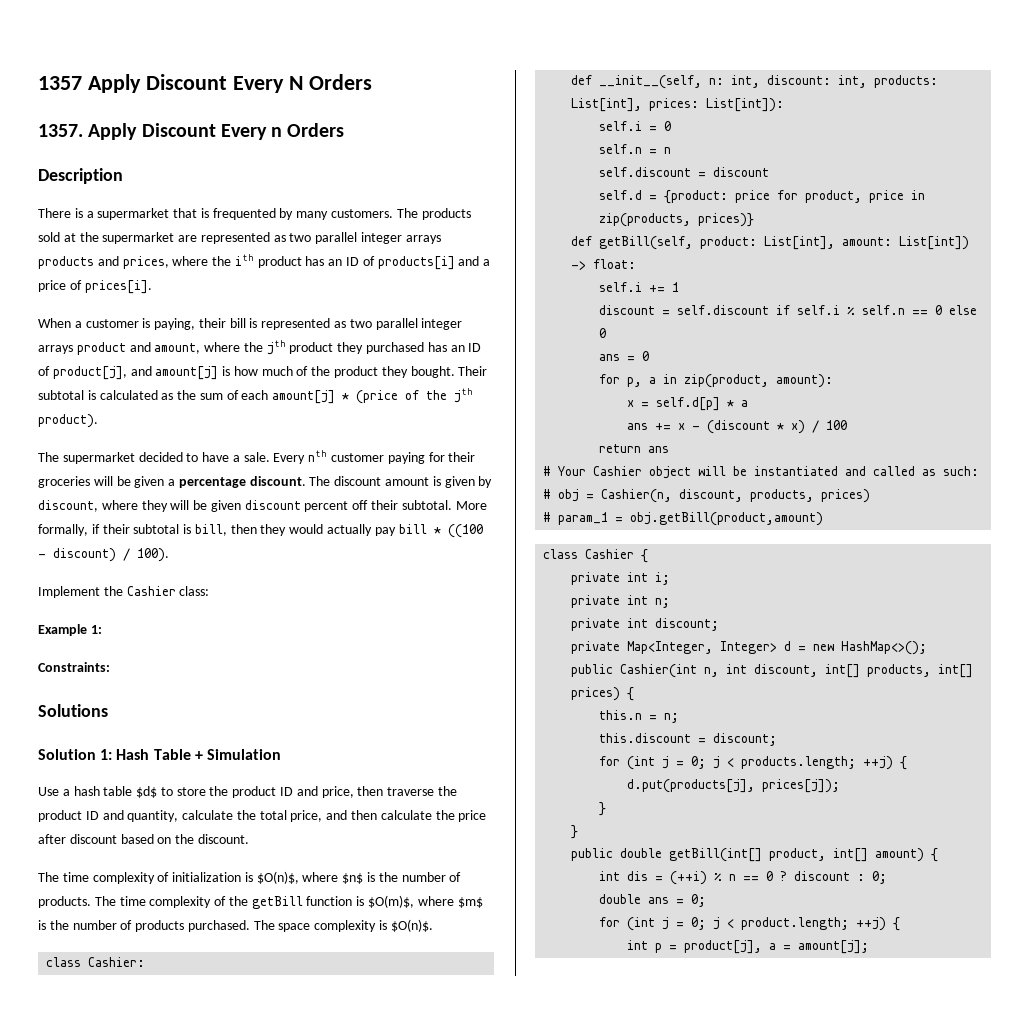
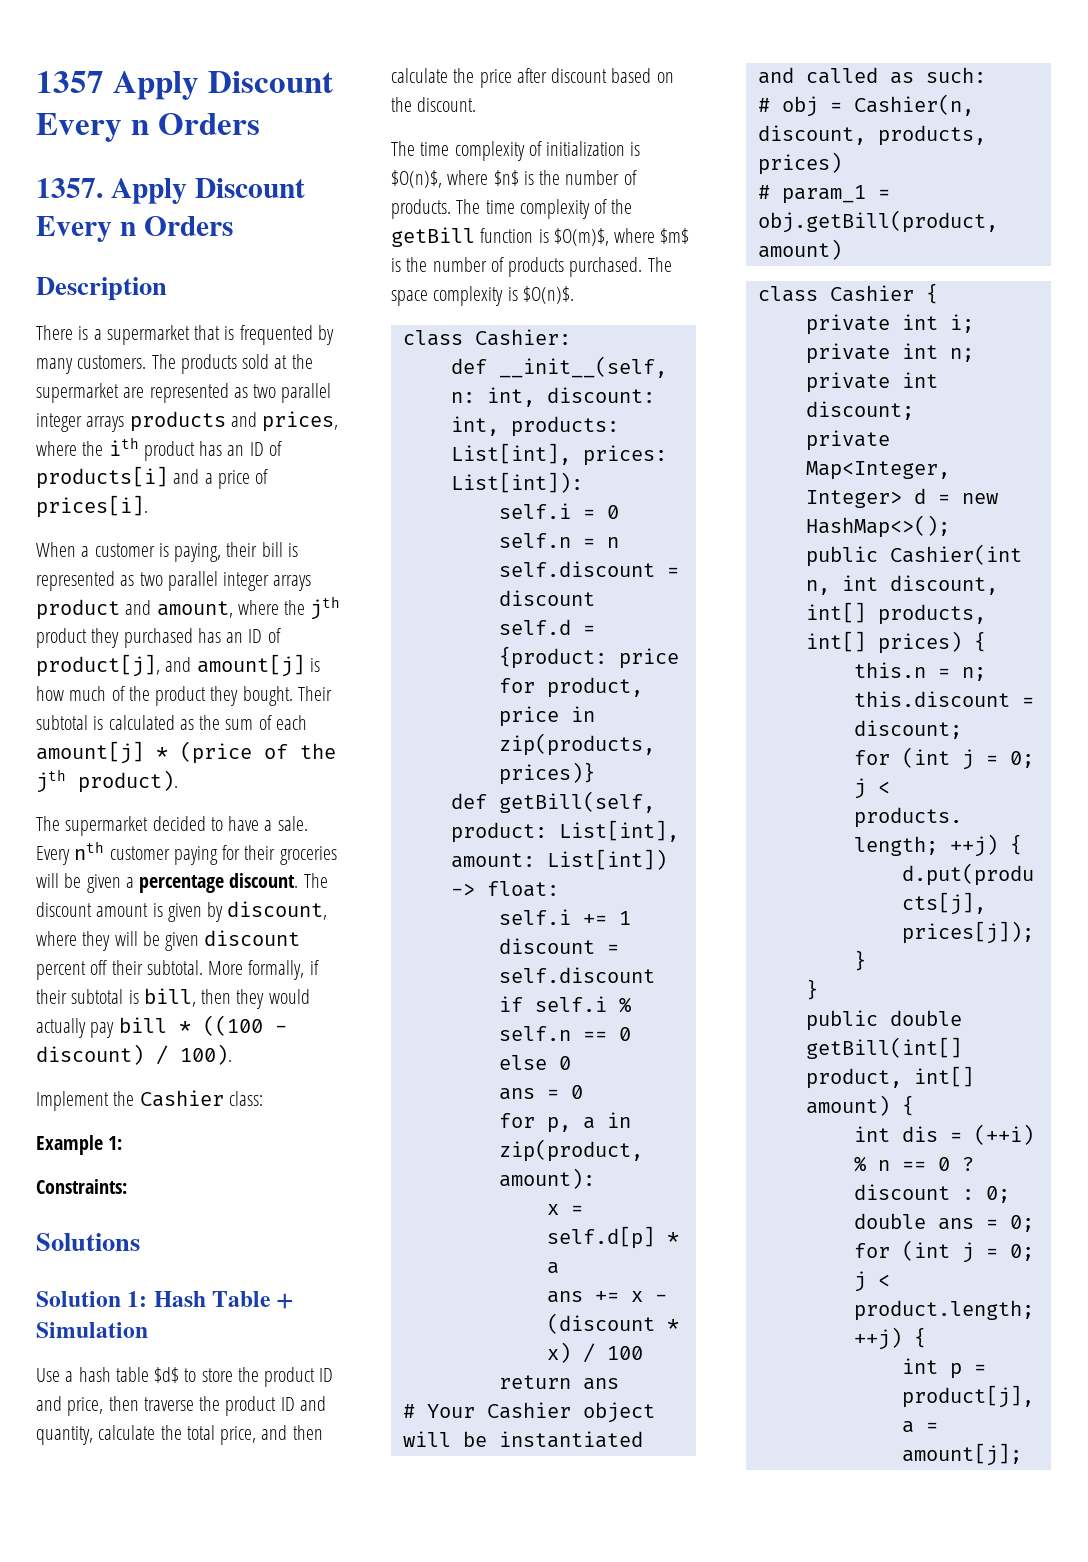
[288,76,303,90] N -> [130,120,149,135] n

